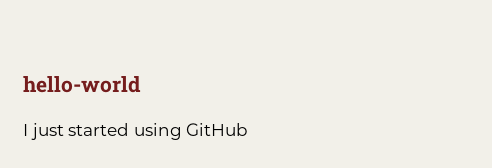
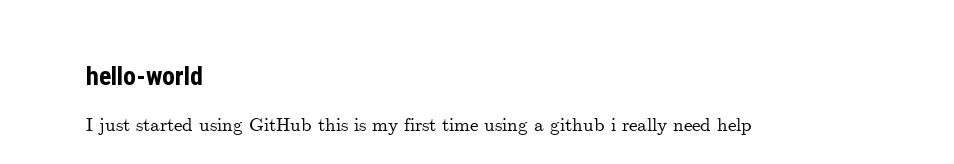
(249, 129) none -> [318,118,752,135] this is my first time using a github i really need help

